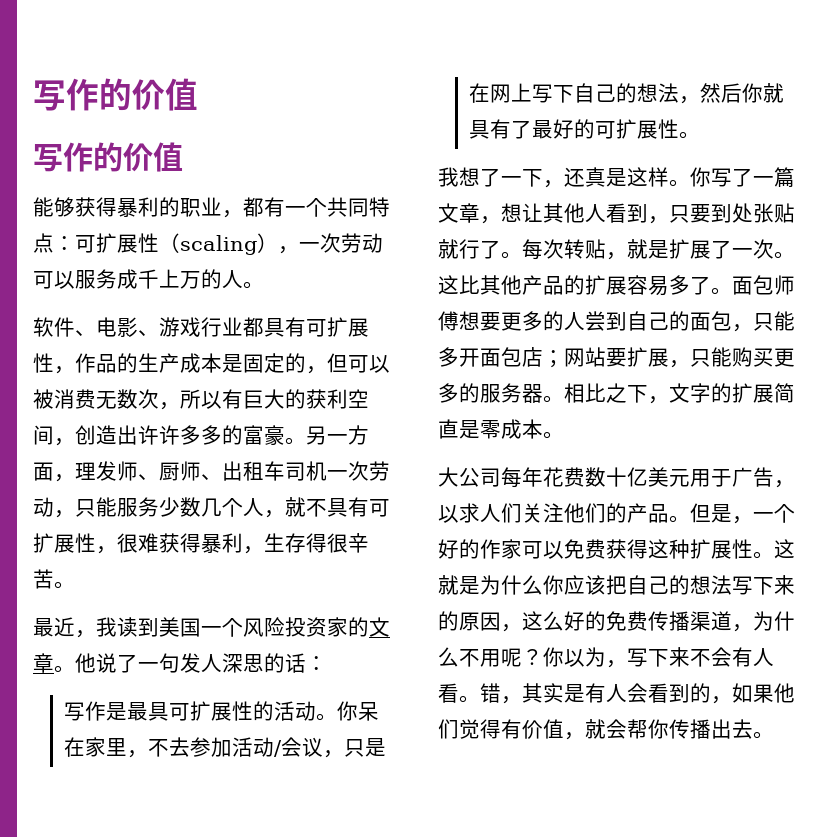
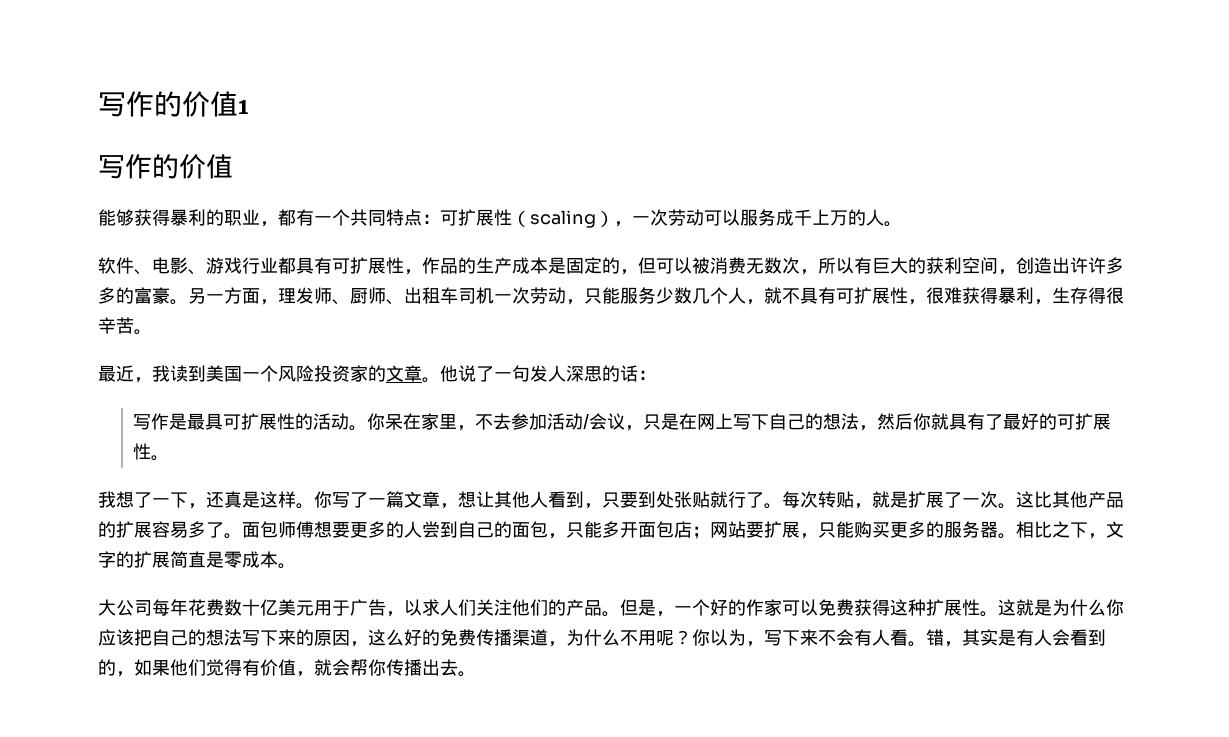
[33,78,198,111] 写作的价值 -> [98,91,249,117] 写作的价值1

